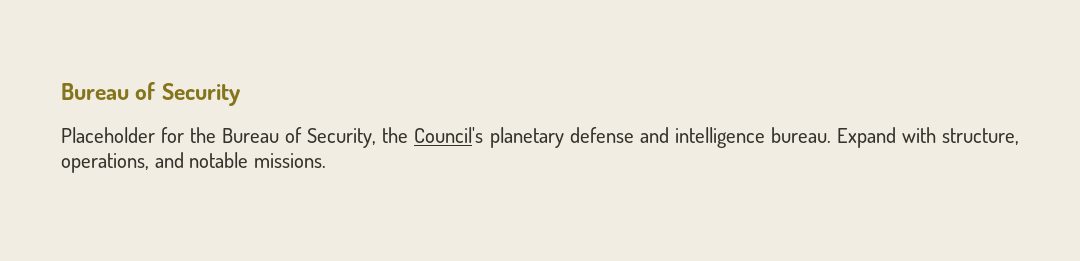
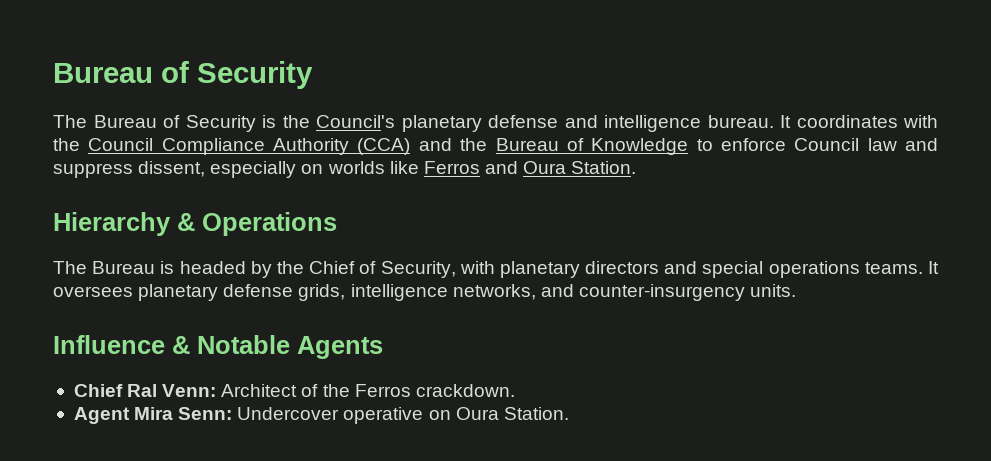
[61,127,377,148] Placeholder for the Bureau of Security, -> [53,115,276,132] The Bureau of Security is
[836,127,1020,148] [61,152,326,173] Expand with structure, operations, and notable missions. -> [780,115,938,128] [53,138,939,155] [53,161,637,178] [53,212,337,236] [53,261,939,278] [53,284,797,301] [53,335,383,359] [73,384,515,397] [73,407,569,424] It coordinates with the Council Compliance Authority (CCA) and the Bureau of Knowledge to enforce Council law and suppress dissent, especially on worlds like Ferros and Oura Station. // Hierarchy & Operations // The Bureau is headed by the Chief of Security, with planetary directors and special operations teams. It oversees planetary defense grids, intelligence networks, and counter-insurgency units. // Influence & Notable Agents // Chief Ral Venn: Architect of the Ferros crackdown. // Agent Mira Senn: Undercover operative on Oura Station.

